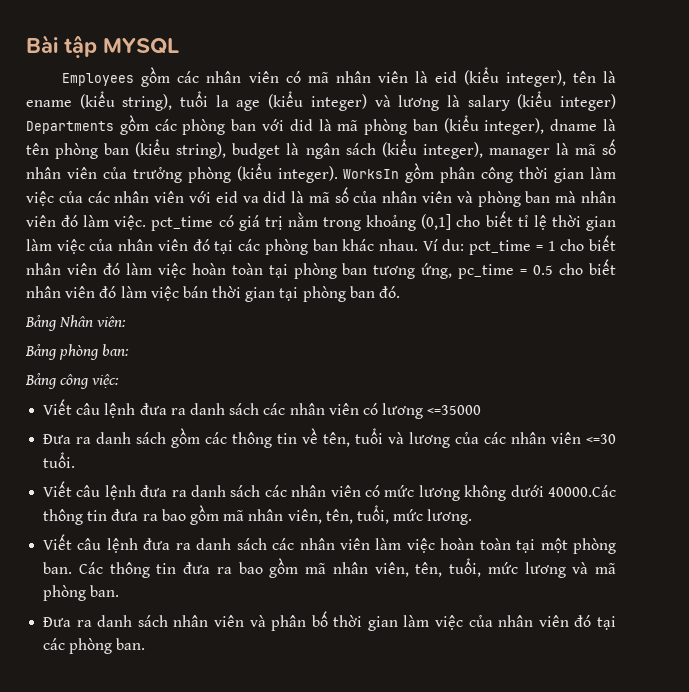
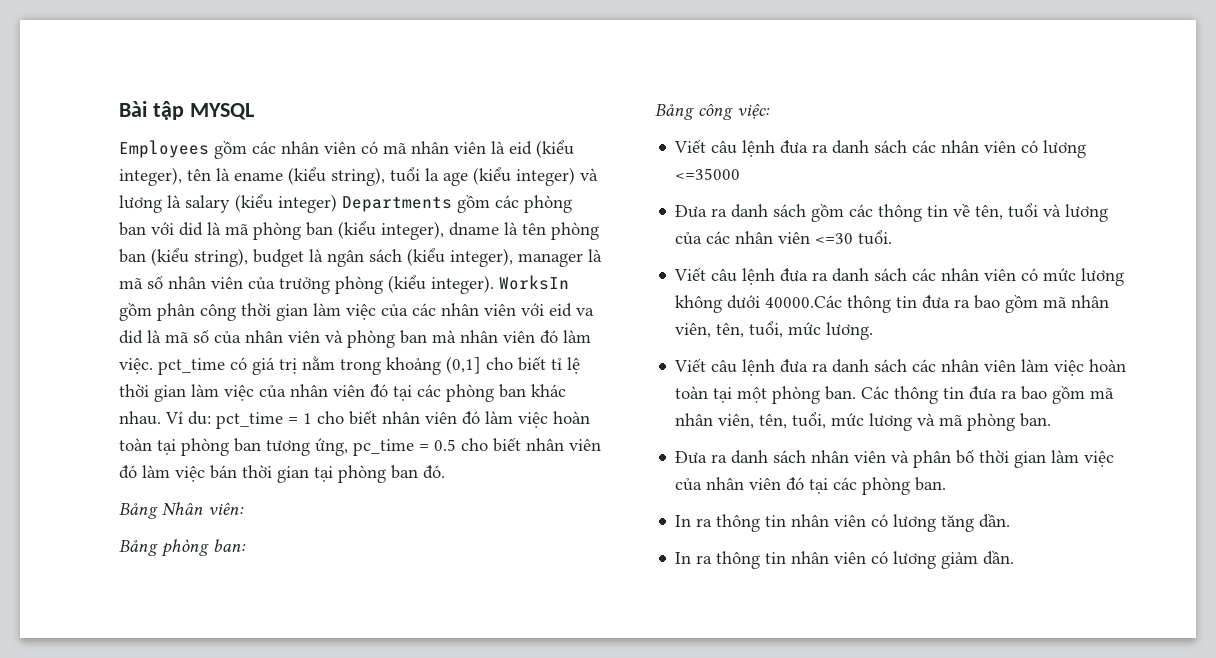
(146, 644) none -> [675,513,1011,532] [675,550,1015,569] // In ra thông tin nhân viên có lương tăng dần. // In ra thông tin nhân viên có lương giảm dần.

